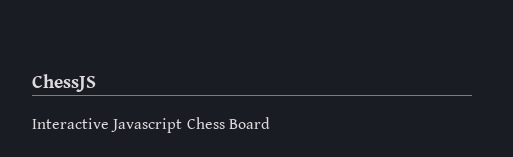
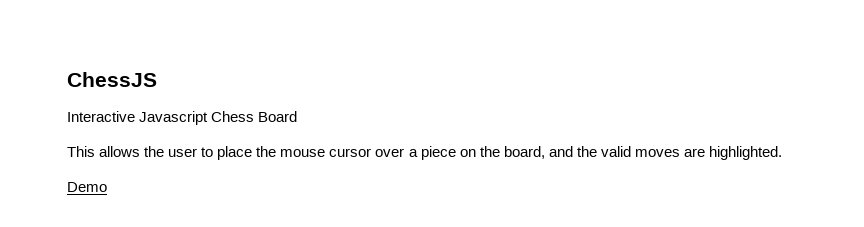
(270, 123) none -> [67,146,782,160] [67,182,107,192] // This allows the user to place the mouse cursor over a piece on the board, and the valid moves are highlighted. // Demo

